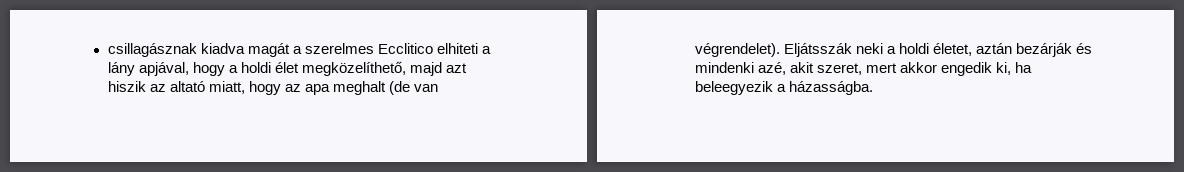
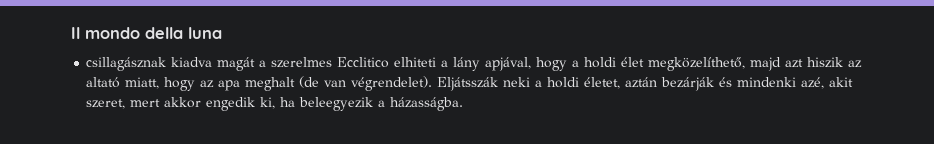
(107, 50) none -> [71,27,222,39] Il mondo della luna //

